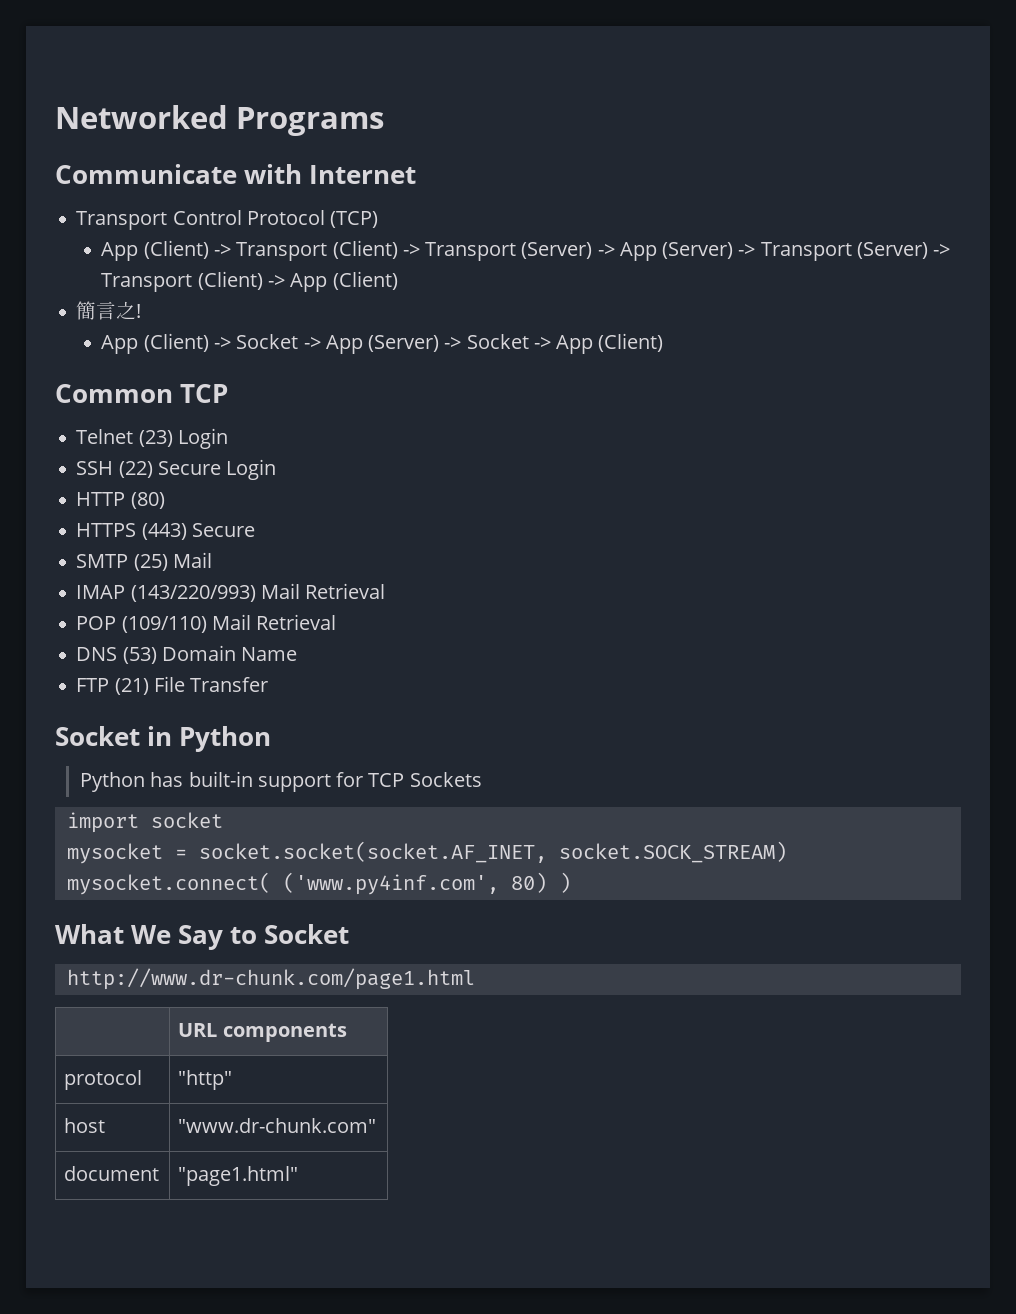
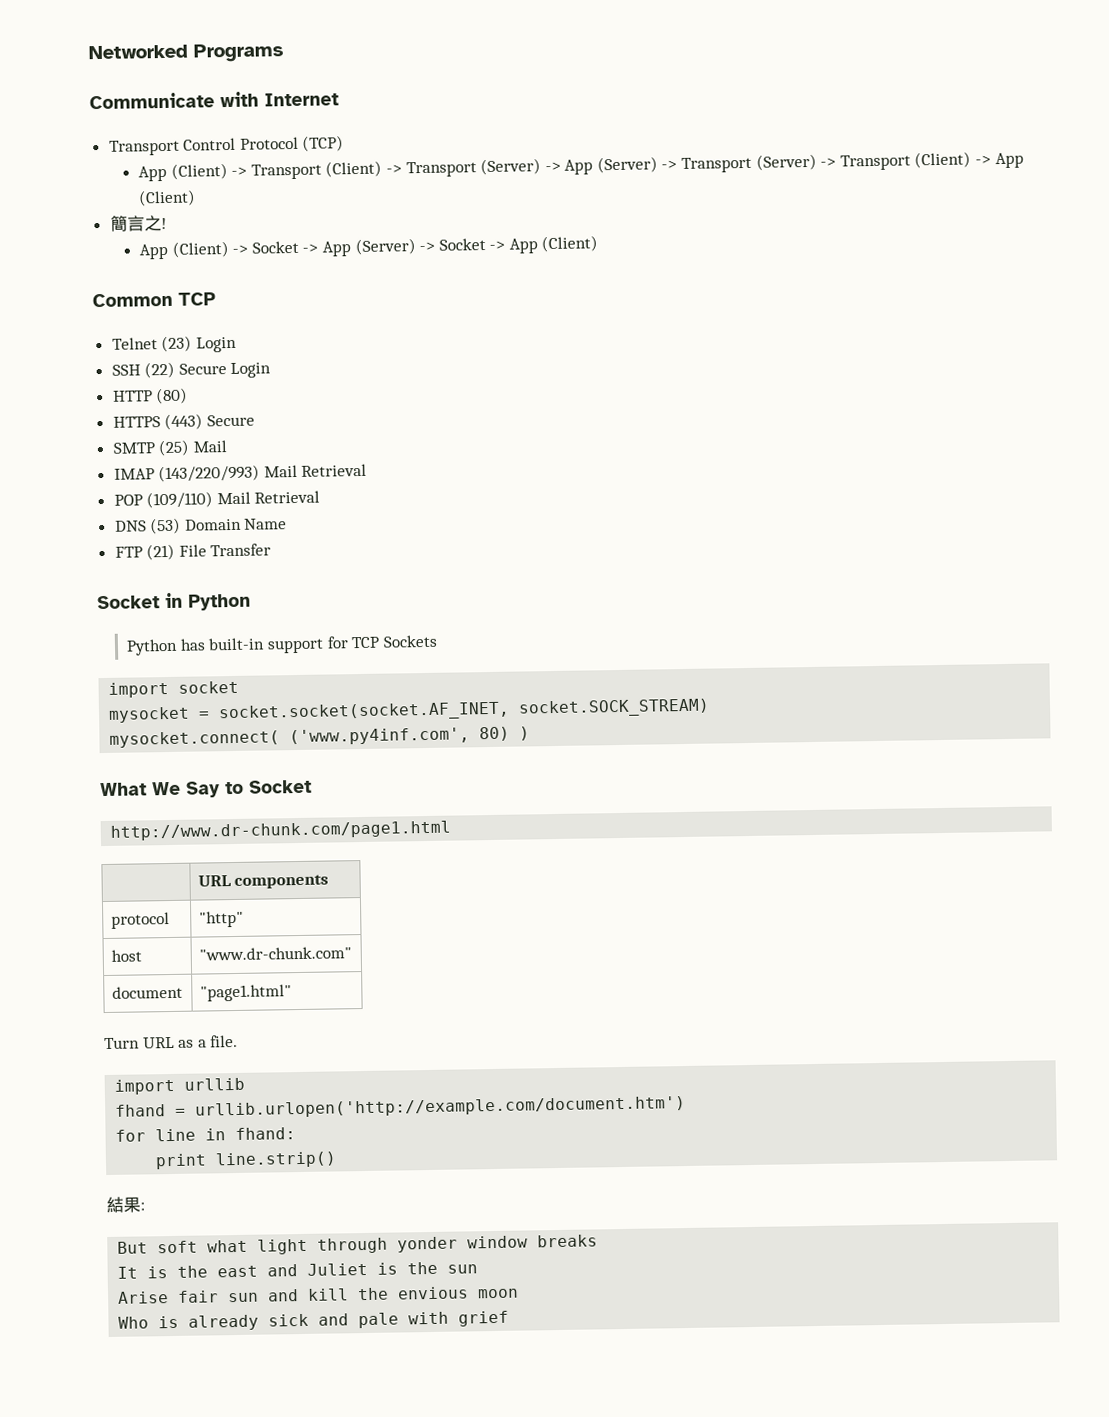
(299, 1176) none -> [104,1034,239,1050] [114,1077,246,1095] [115,1096,687,1119] [115,1127,297,1142] [155,1151,338,1170] [106,1196,145,1214] [117,1234,599,1255] [117,1261,479,1279] [118,1286,520,1304] [118,1310,510,1331] // Turn URL as a file. // import urllib // fhand = urllib.urlopen('http://example.com/document.htm') // for line in fhand: // print line.strip() // 結果: // But soft what light through yonder window breaks // It is the east and Juliet is the sun // Arise fair sun and kill the envious moon // Who is already sick and pale with grief

